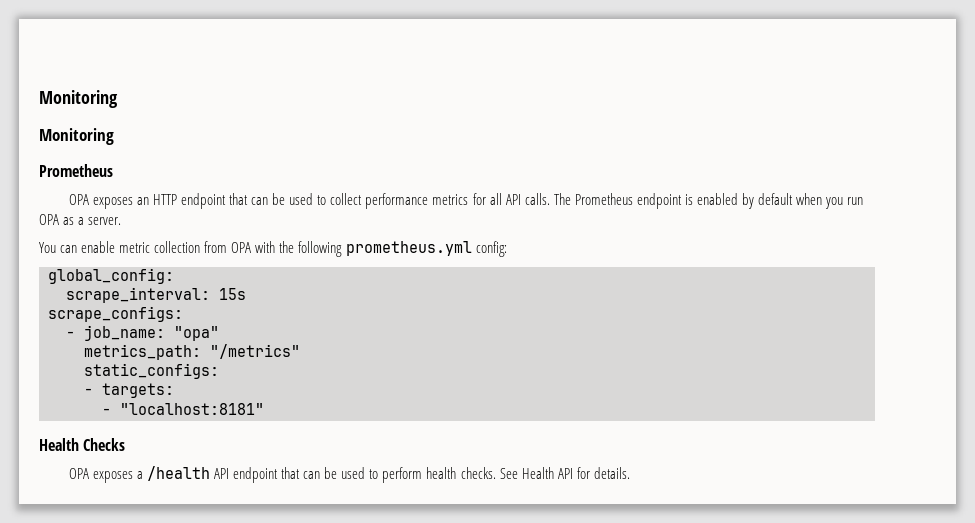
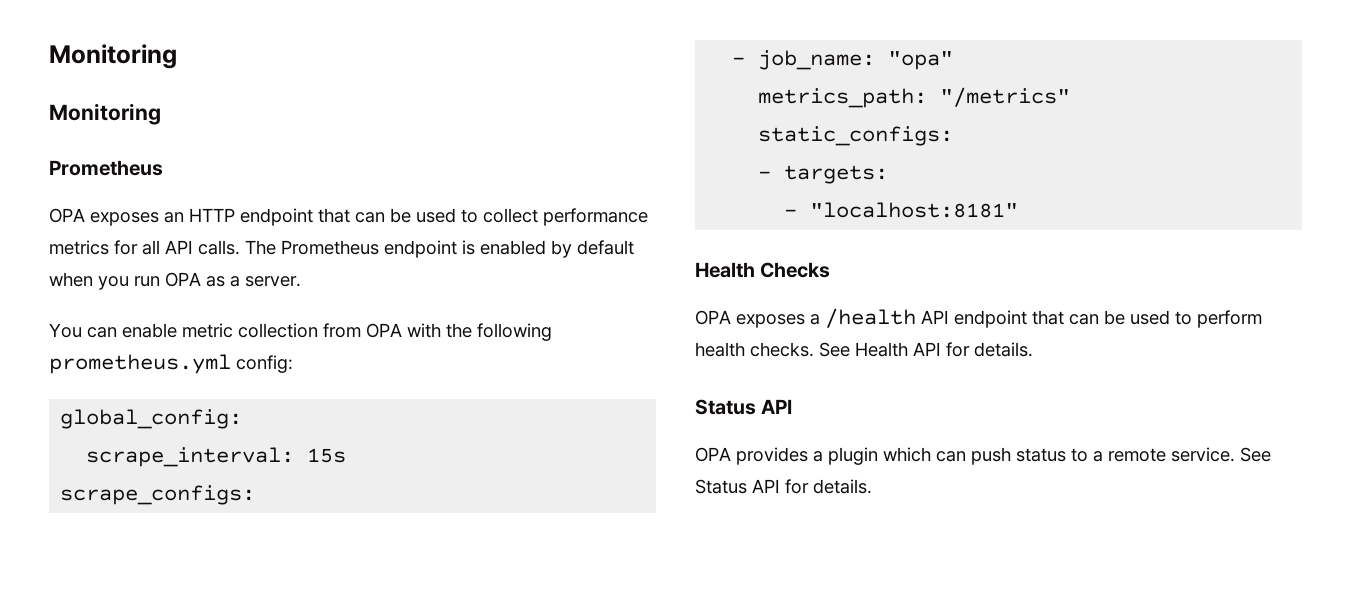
(630, 473) none -> [695,399,793,415] [695,447,1271,465] [695,479,872,494] // Status API // OPA provides a plugin which can push status to a remote service. See Status API for details.

